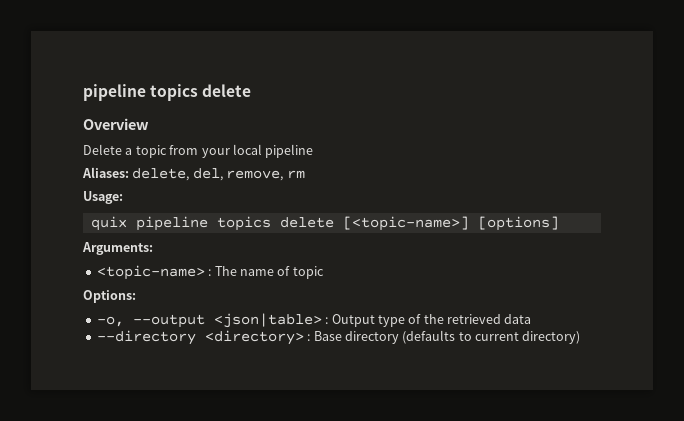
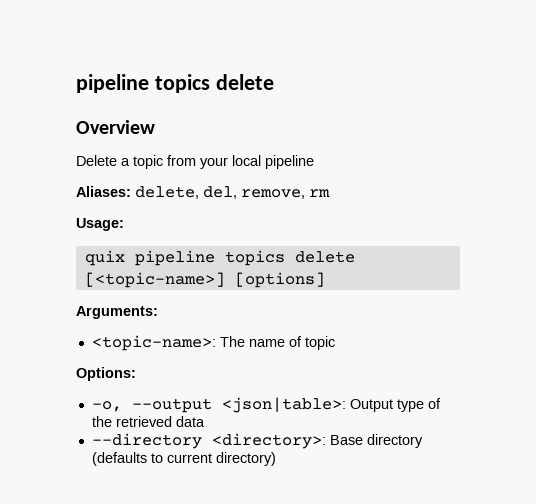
[96,265,212,280] <topic-name> : -> [91,335,216,351] <topic-name>:
[213,313,329,328] <json|table> : -> [221,397,346,413] <json|table>:
[204,330,311,345] <directory> : -> [211,433,326,449] <directory>:

